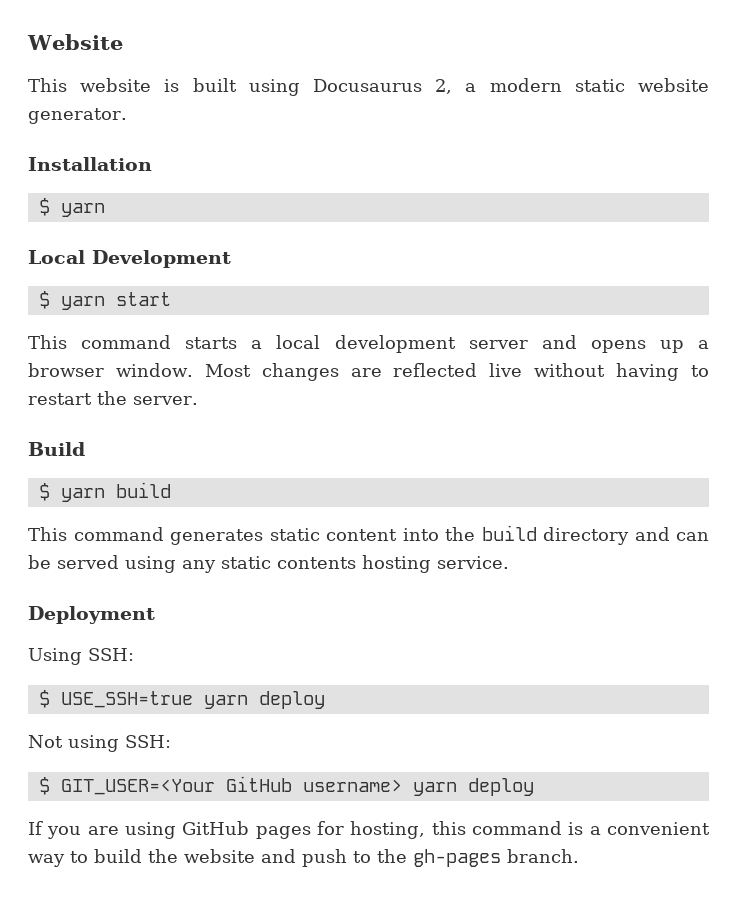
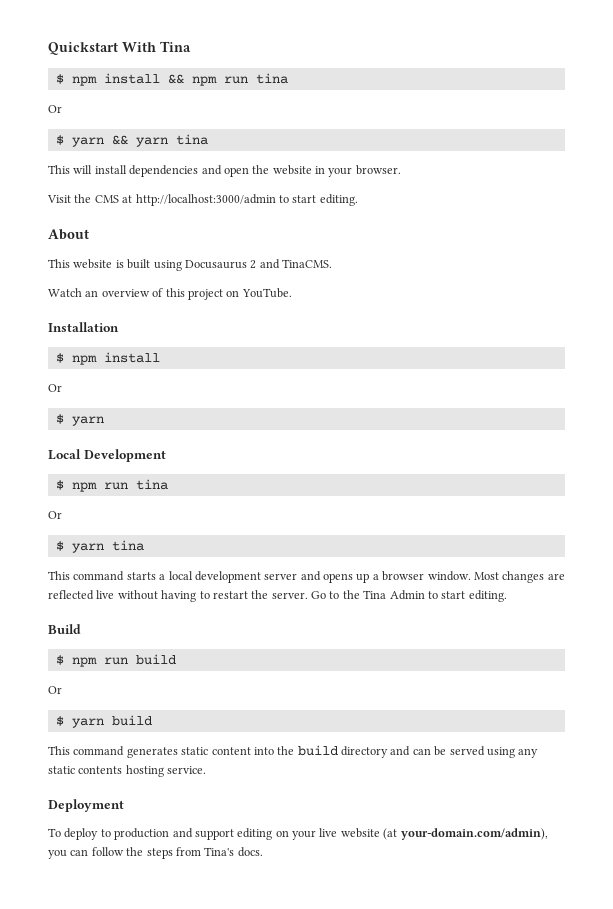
[27,34,123,50] Website -> [48,41,191,55] [55,73,288,86] [48,105,62,113] [55,134,208,147] [48,165,401,177] [47,194,358,206] [48,229,89,240] Quickstart With Tina // $ npm install && npm run tina // Or // $ yarn && yarn tina // This will install dependencies and open the website in your browser. // Visit the CMS at http://localhost:3000/admin to start editing. // About
[435,78,709,94] [28,108,127,124] [28,157,152,171] 2, a modern static website generator. // Installation -> [250,259,332,269] [48,288,292,300] [48,322,119,332] [55,352,160,365] [48,384,62,392] 2 and TinaCMS. // Watch an overview of this project on YouTube. // Installation // $ npm install // Or
[38,291,171,310] // $ yarn start -> [55,479,168,492] [48,511,62,519] [55,540,144,553] // $ npm run tina // Or // $ yarn tina
[28,442,85,456] // Build -> [311,590,507,602] [48,624,81,634] [55,654,176,667] [48,686,62,694] Go to the Tina Admin to start editing. // Build // $ npm run build // Or
[28,648,134,665] [38,690,325,709] [28,735,171,752] [38,776,534,796] [28,821,711,839] [28,849,579,867] Using SSH: // $ USE_SSH=true yarn deploy // Not using SSH: // $ GIT_USER=<Your GitHub username> yarn deploy // If you are using GitHub pages for hosting, this command is a convenient way to build the website and push to the gh-pages branch. -> [48,828,548,840] [48,847,263,859] To deploy to production and support editing on your live website (at your-domain.com/admin), you can follow the steps from Tina's docs.

